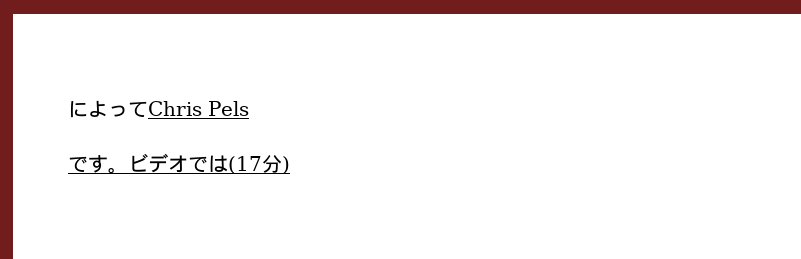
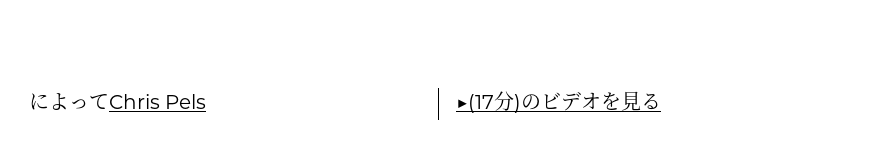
[68,153,290,174] です。ビデオでは(17分) -> [456,91,661,113] ▶(17分)のビデオを見る

